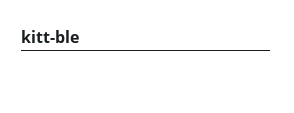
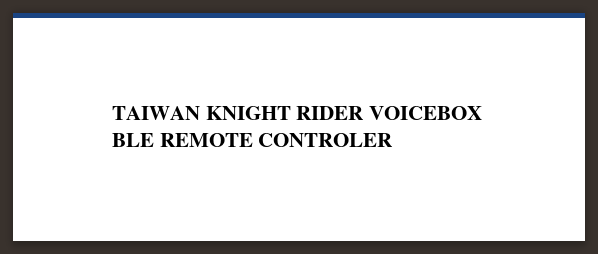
[21,30,79,43] kitt-ble -> [112,106,483,120] [112,133,394,147] TAIWAN KNIGHT RIDER VOICEBOX BLE REMOTE CONTROLER

